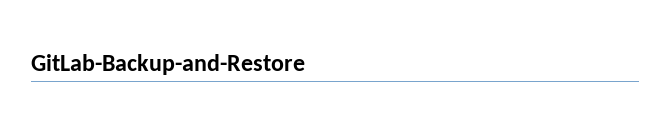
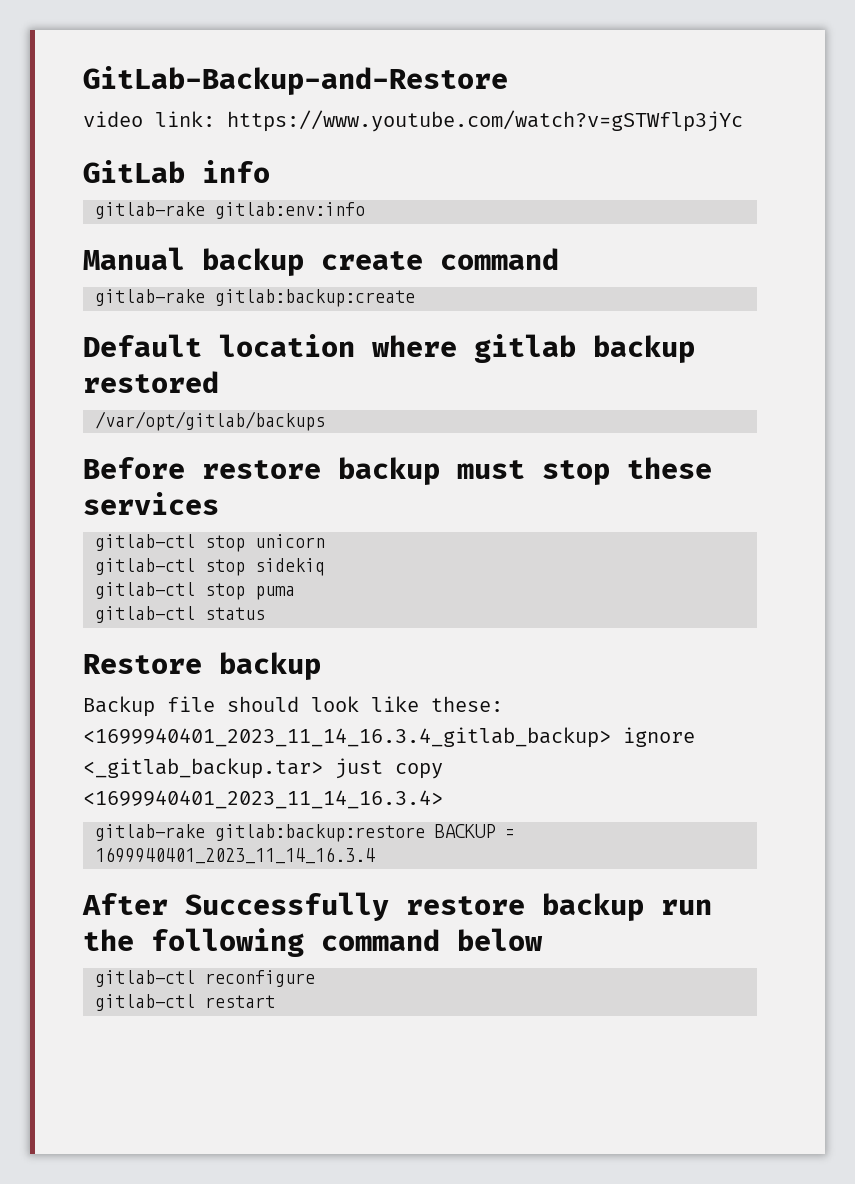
(305, 64) none -> [83,110,743,132] [83,160,270,183] [95,202,365,219] [83,247,559,276] [95,289,415,307] [83,334,695,363] [83,371,219,393] [95,411,325,431] [83,457,712,485] [83,492,219,515] [95,534,325,552] [95,558,325,576] [95,582,295,600] [95,606,265,623] [83,652,321,680] [83,696,503,717] [83,727,695,748] [83,758,443,779] [83,790,443,809] [95,824,515,842] [95,847,375,864] [82,892,712,921] [83,928,543,957] [95,970,315,987] [95,994,275,1011] // video link: https://www.youtube.com/watch?v=gSTWflp3jYc // GitLab info // gitlab-rake gitlab:env:info // Manual backup create command // gitlab-rake gitlab:backup:create // Default location where gitlab backup restored // /var/opt/gitlab/backups // Before restore backup must stop these services // gitlab-ctl stop unicorn // gitlab-ctl stop sidekiq // gitlab-ctl stop puma // gitlab-ctl status // Restore backup // Backup file should look like these: <1699940401_2023_11_14_16.3.4_gitlab_backup> ignore <_gitlab_backup.tar> just copy <1699940401_2023_11_14_16.3.4> // gitlab-rake gitlab:backup:restore BACKUP = 1699940401_2023_11_14_16.3.4 // After Successfully restore backup run the following command below // gitlab-ctl reconfigure // gitlab-ctl restart

